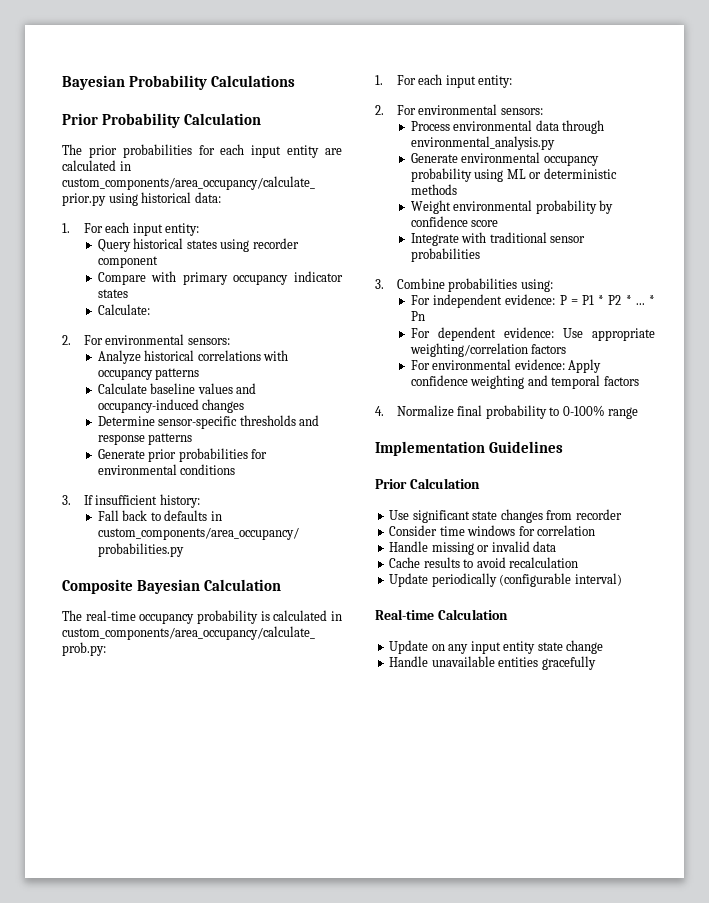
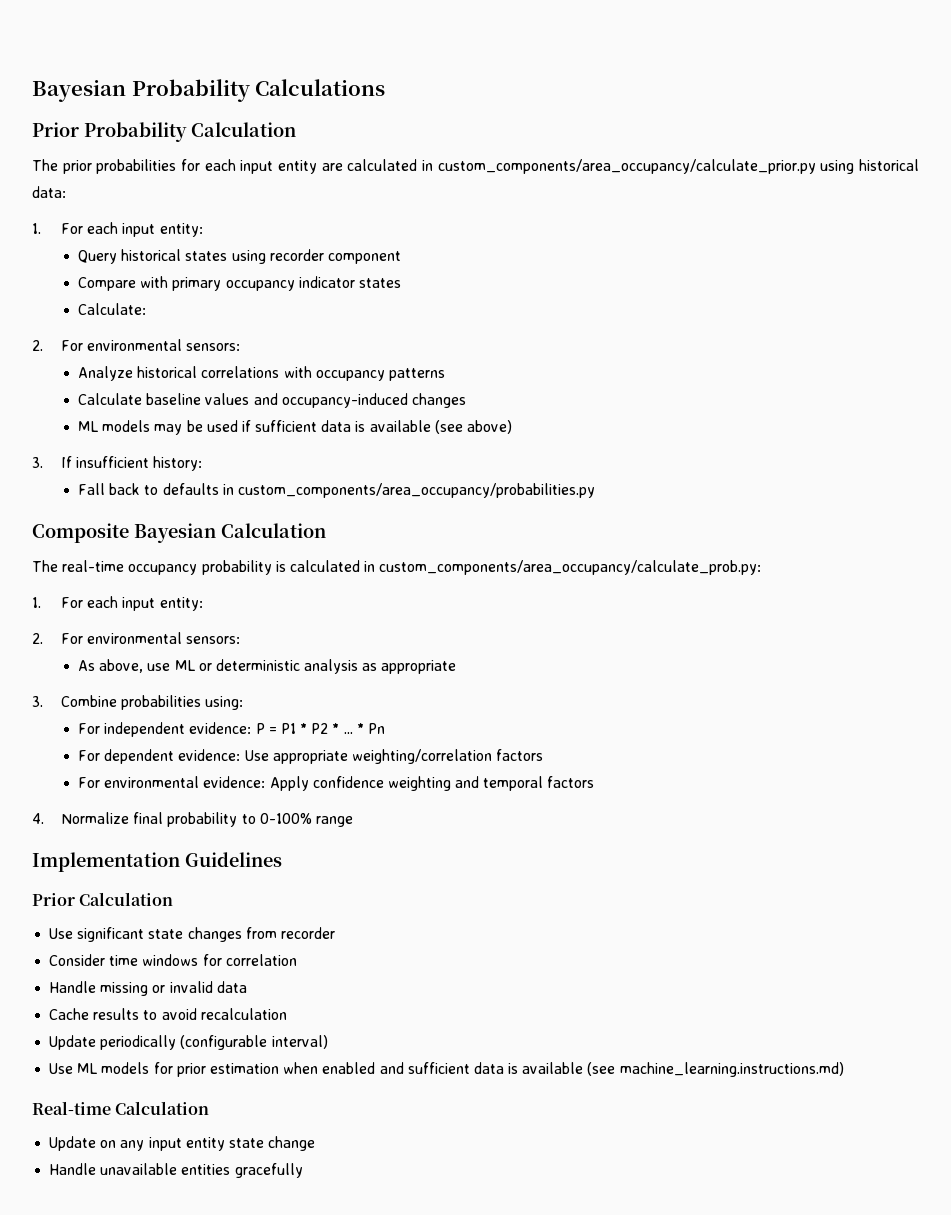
[97,415,320,429] [97,433,193,445] [97,448,268,462] [97,464,236,475] Determine sensor-specific thresholds and response patterns // Generate prior probabilities for environmental conditions -> [78,420,513,435] ML models may be used if sufficient data is available (see above)
[410,120,605,134] [410,136,555,150] [410,152,599,166] [410,168,617,182] [410,184,457,195] [410,200,614,214] [410,216,499,227] [410,232,586,246] [410,248,480,262] Process environmental data through environmental_analysis.py // Generate environmental occupancy probability using ML or deterministic methods // Weight environmental probability by confidence score // Integrate with traditional sensor probabilities -> [78,659,457,674] As above, use ML or deterministic analysis as appropriate
(622, 579) none -> [49,1062,844,1077] // Use ML models for prior estimation when enabled and sufficient data is available (see machine_learning.instructions.md)

